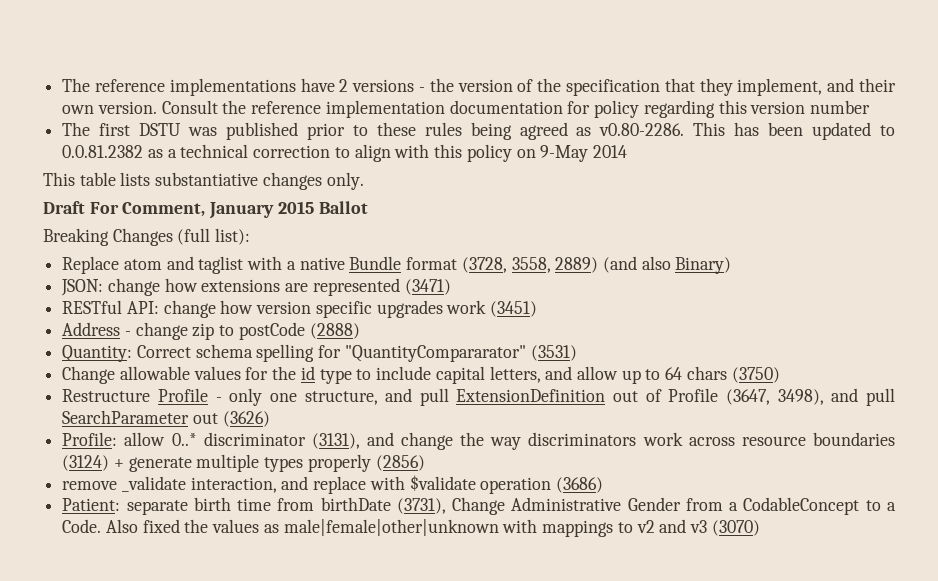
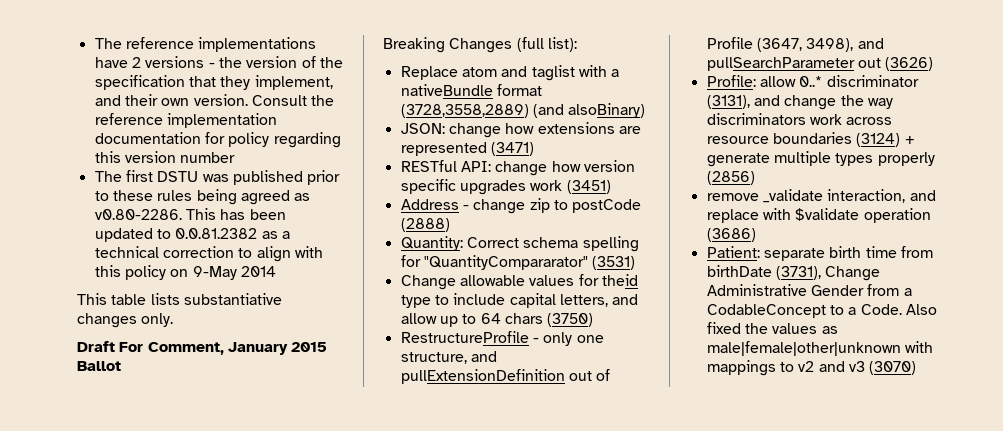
[299,256,732,274] native Bundle format (3728, 3558, 2889) (and also Binary) -> [400,84,542,96] [400,103,646,118] nativeBundle format (3728,3558,2889) (and alsoBinary)
[272,366,315,380] the id -> [601,274,638,286] theid
[62,388,208,402] Restructure Profile -> [400,331,529,343] RestructureProfile
[419,388,606,406] pull ExtensionDefinition -> [400,369,565,384] pullExtensionDefinition
[865,388,895,406] [62,410,190,424] pull SearchParameter -> [706,57,855,71] pullSearchParameter

